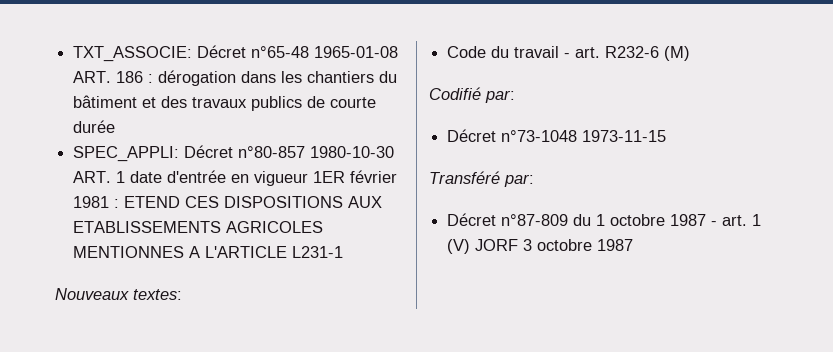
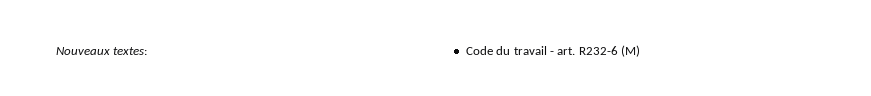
[73,45,399,62] [73,70,398,86] [73,95,377,111] [73,120,116,133] [73,145,395,162] [73,170,398,186] [73,196,383,208] [73,221,324,233] [73,246,344,258] TXT_ASSOCIE: Décret n°65-48 1965-01-08 ART. 186 : dérogation dans les chantiers du bâtiment et des travaux publics de courte durée // SPEC_APPLI: Décret n°80-857 1980-10-30 ART. 1 date d'entrée en vigueur 1ER février 1981 : ETEND CES DISPOSITIONS AUX ETABLISSEMENTS AGRICOLES MENTIONNES A L'ARTICLE L231-1 // -> (56, 51) none
[429,87,515,103] [447,129,667,142] [429,171,534,187] [447,213,762,226] [447,239,634,254] // Codifié par: // Décret n°73-1048 1973-11-15 // Transféré par: // Décret n°87-809 du 1 octobre 1987 - art. 1 (V) JORF 3 octobre 1987 -> (640, 51) none

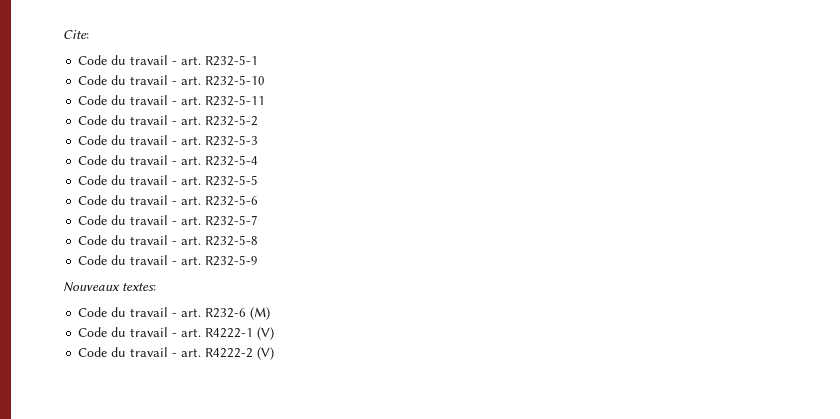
(56, 51) none -> [63,30,89,39] [78,55,259,66] [78,75,266,86] [78,95,266,106] [78,115,259,126] [78,135,259,146] [78,155,259,166] [78,175,259,186] [78,195,259,206] [78,215,259,226] [78,235,259,246] [78,255,259,266] Cite: // Code du travail - art. R232-5-1 // Code du travail - art. R232-5-10 // Code du travail - art. R232-5-11 // Code du travail - art. R232-5-2 // Code du travail - art. R232-5-3 // Code du travail - art. R232-5-4 // Code du travail - art. R232-5-5 // Code du travail - art. R232-5-6 // Code du travail - art. R232-5-7 // Code du travail - art. R232-5-8 // Code du travail - art. R232-5-9 //
(640, 51) none -> [78,327,275,340] [78,347,275,360] // Code du travail - art. R4222-1 (V) // Code du travail - art. R4222-2 (V)

